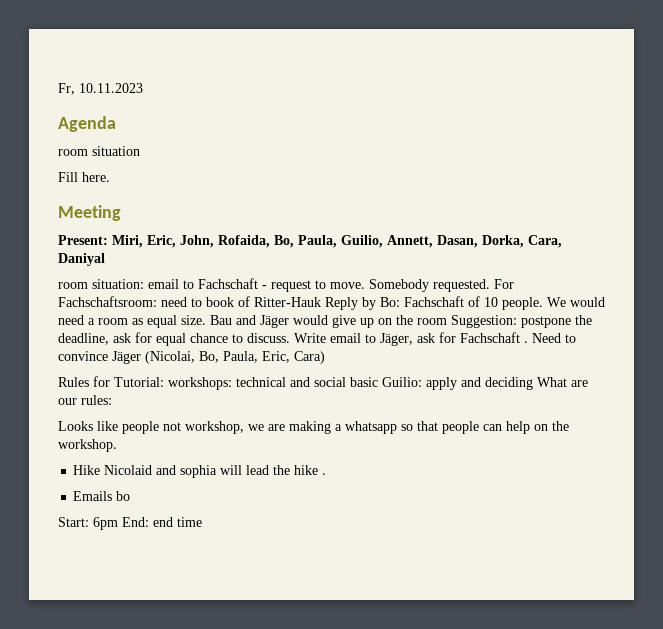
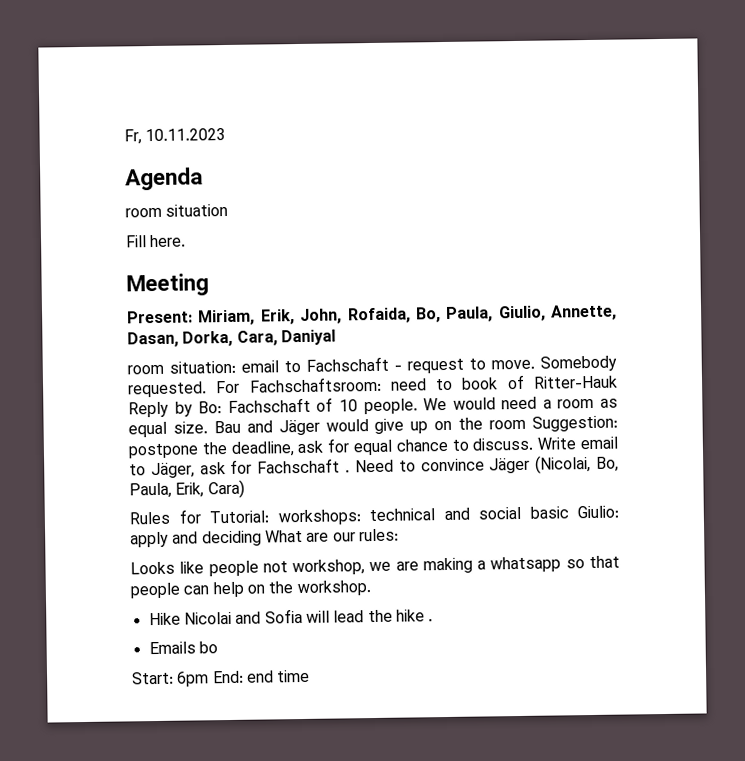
[112,235,176,248] Miri, Eric, -> [198,309,295,326] Miriam, Erik,
[341,235,433,248] Guilio, Annett, -> [497,304,617,322] Giulio, Annette,
[262,351,290,363] Eric, -> [175,482,205,498] Erik,
[382,377,422,387] Guilio: -> [577,505,619,519] Giulio:
[104,465,218,478] Nicolaid and sophia -> [183,608,303,625] Nicolai and Sofia

